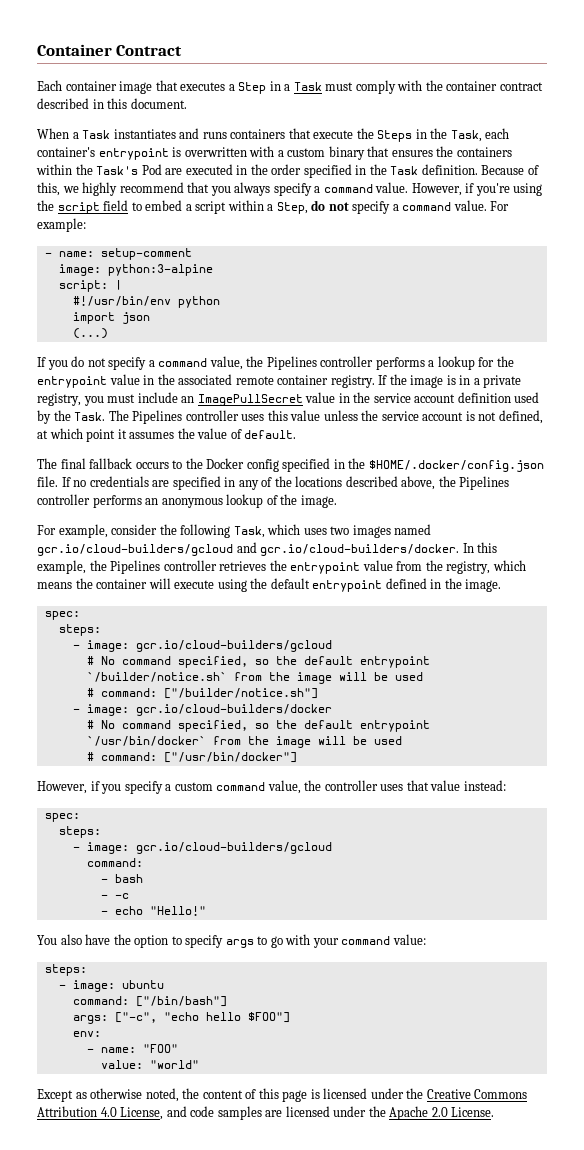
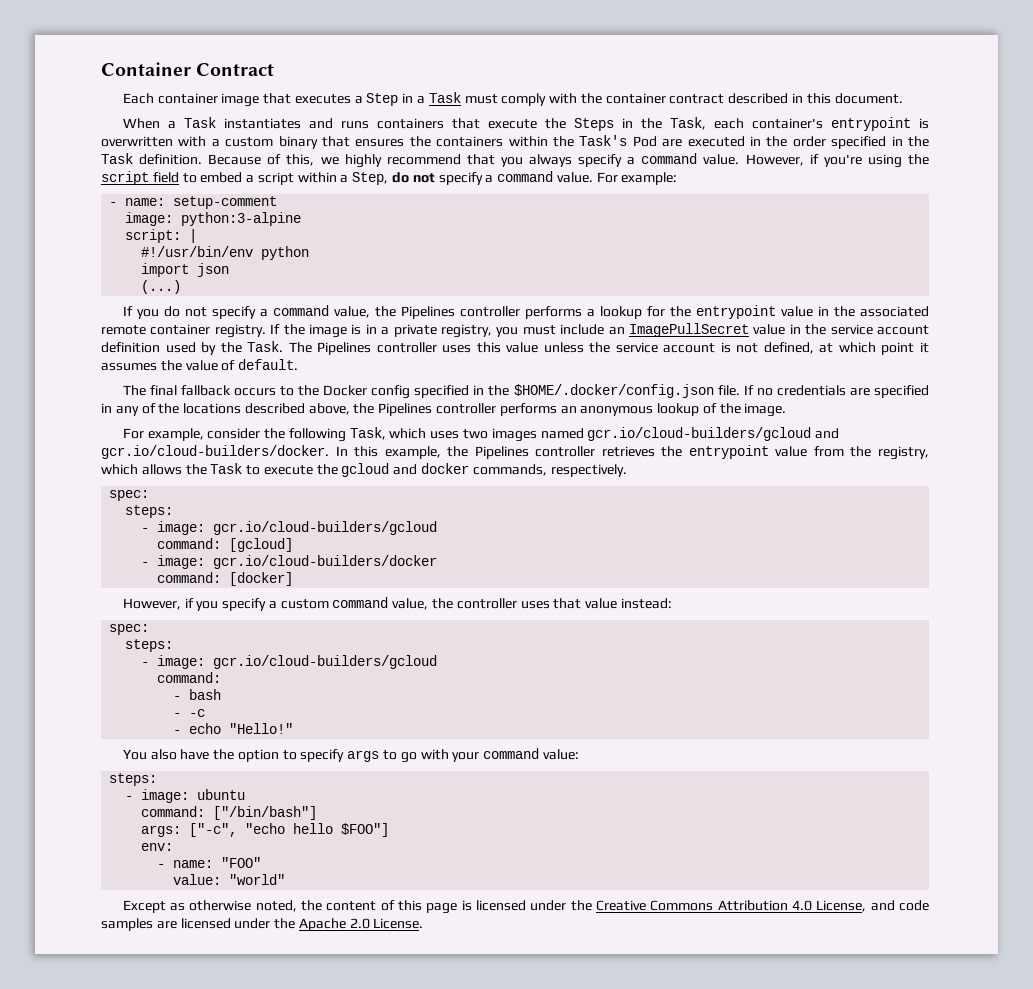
[37,578,502,592] [44,611,80,620] [58,624,101,636] [72,640,332,652] [86,656,430,668] [86,672,423,684] [86,688,318,699] [72,704,332,716] [86,720,430,732] [86,736,402,748] [86,752,297,763] means the container will execute using the default entrypoint defined in the image. // spec: // steps: // - image: gcr.io/cloud-builders/gcloud // # No command specified, so the default entrypoint `/builder/notice.sh` from the image will be used // # command: ["/builder/notice.sh"] // - image: gcr.io/cloud-builders/docker // # No command specified, so the default entrypoint `/usr/bin/docker` from the image will be used // # command: ["/usr/bin/docker"] -> [141,463,627,477] [109,490,150,501] [125,505,174,518] [141,521,438,535] [157,538,294,552] [141,555,438,569] [157,572,294,586] allows the Task to execute the gcloud and docker commands, respectively. // spec: // steps: // - image: gcr.io/cloud-builders/gcloud // command: [gcloud] // - image: gcr.io/cloud-builders/docker // command: [docker]

